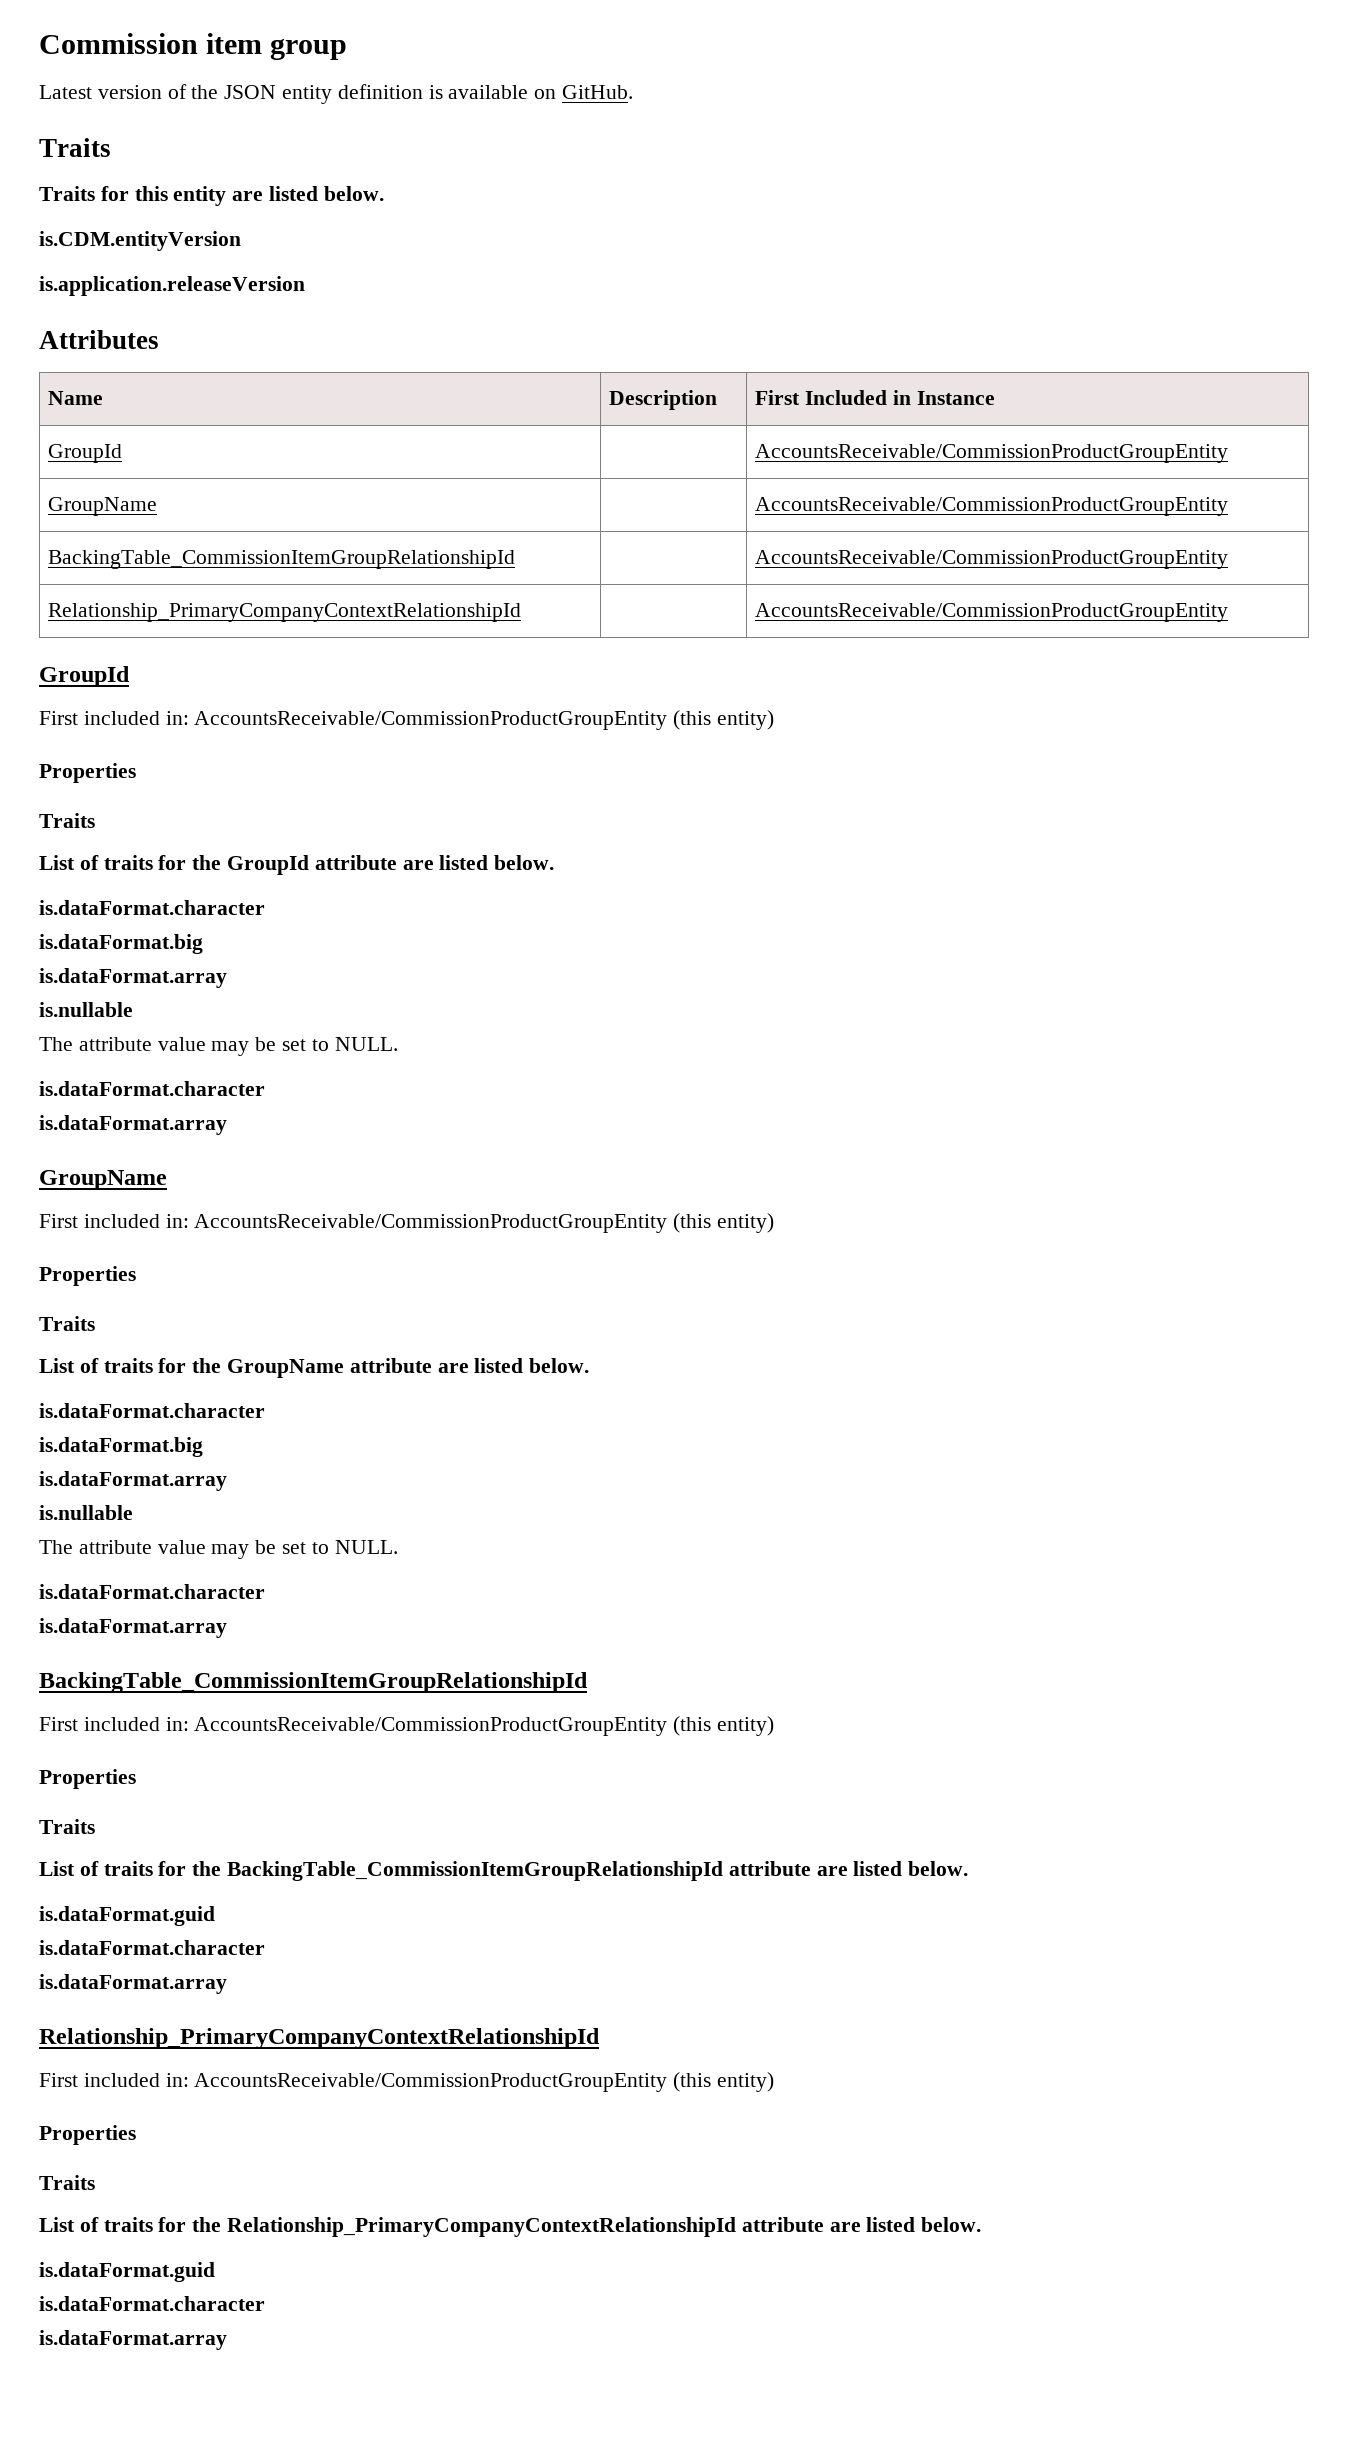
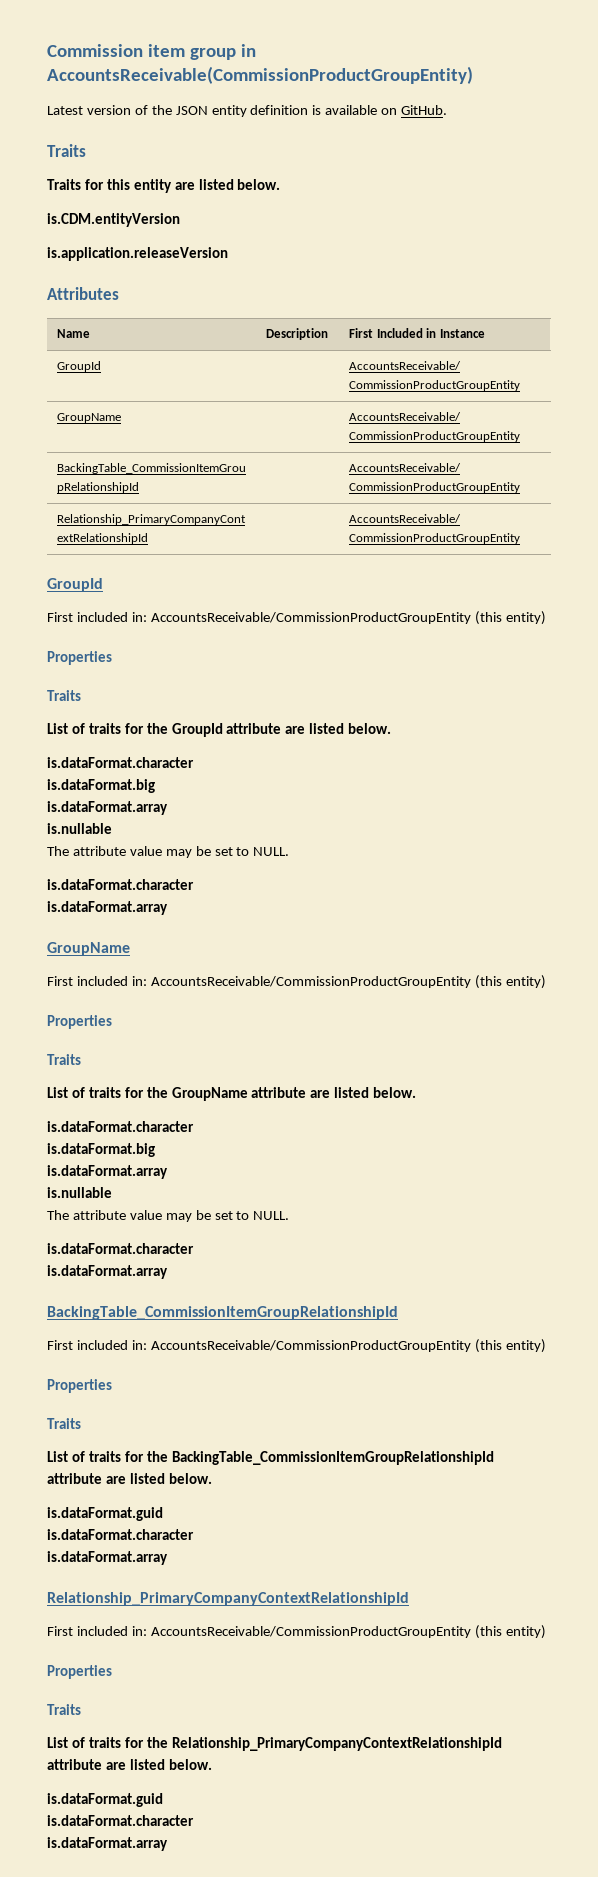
(348, 49) none -> [240,44,256,57] [47,66,473,84] in AccountsReceivable(CommissionProductGroupEntity)

